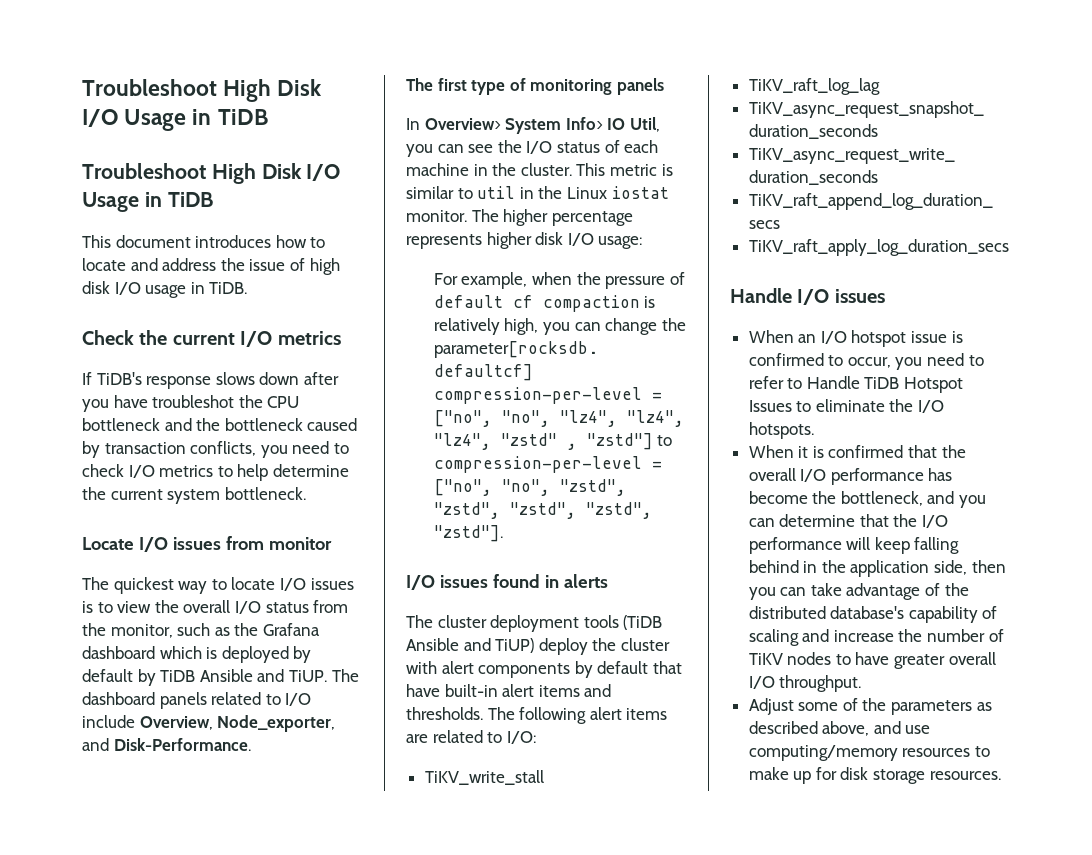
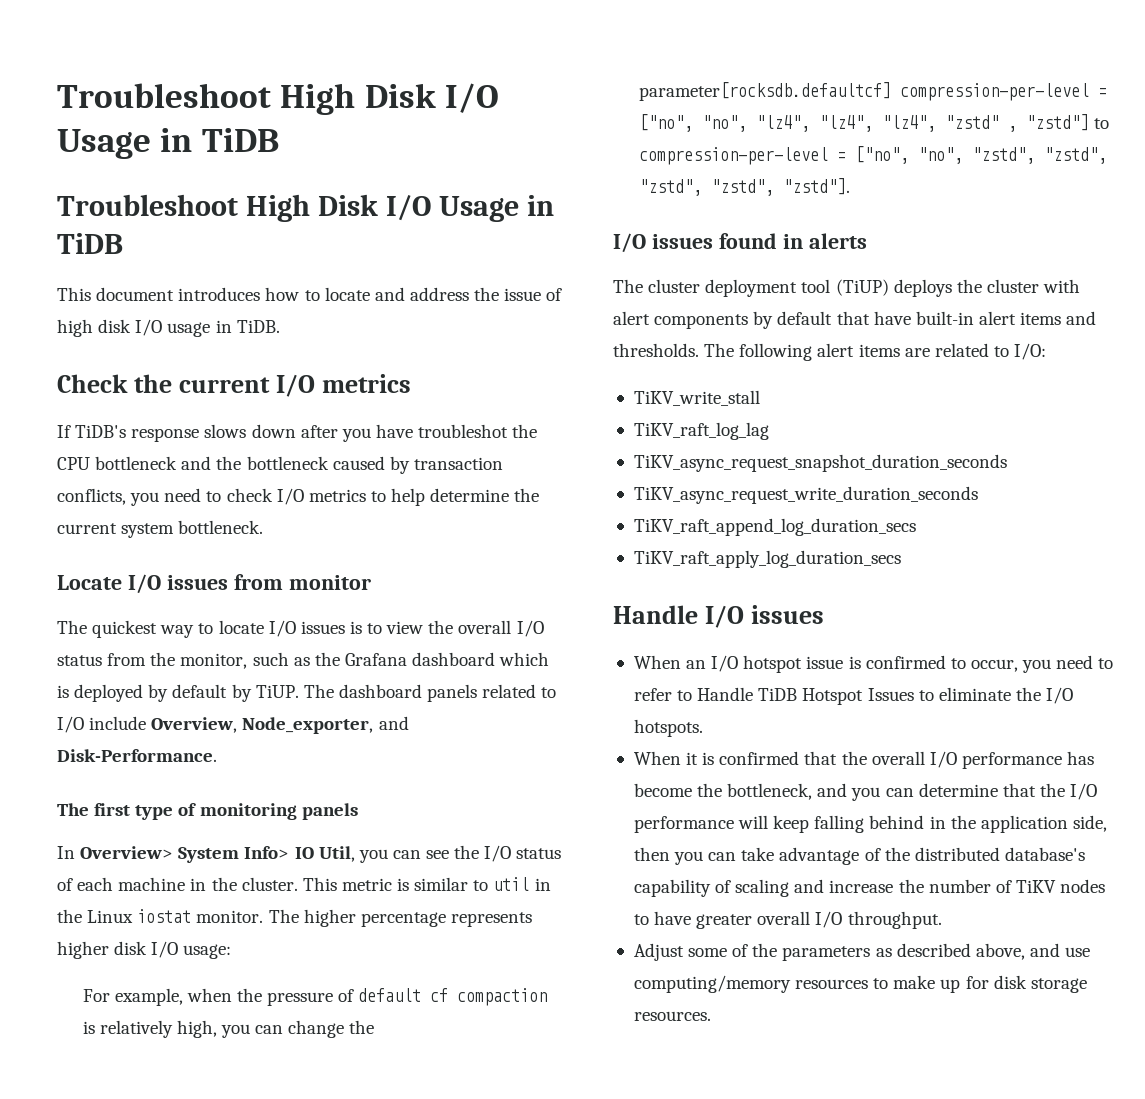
[160,669,285,682] TiDB Ansible and -> (252, 693) none
[583,615,663,630] [406,638,588,655] tools (TiDB Ansible and TiUP) deploy -> [801,279,952,297] tool (TiUP) deploys

